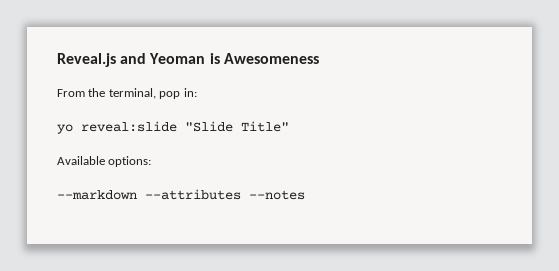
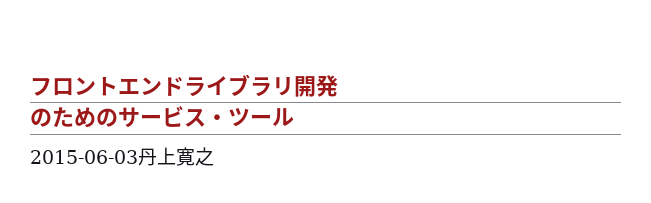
[57,53,319,67] [57,88,197,99] [57,121,289,134] [57,156,152,167] [57,189,305,200] Reveal.js and Yeoman is Awesomeness // From the terminal, pop in: // yo reveal:slide "Slide Title" // Available options: // --markdown --attributes --notes -> [30,74,338,97] [30,106,294,128] [30,147,214,166] フロントエンドライブラリ開発 // のためのサービス・ツール // 2015-06-03丹上寛之

